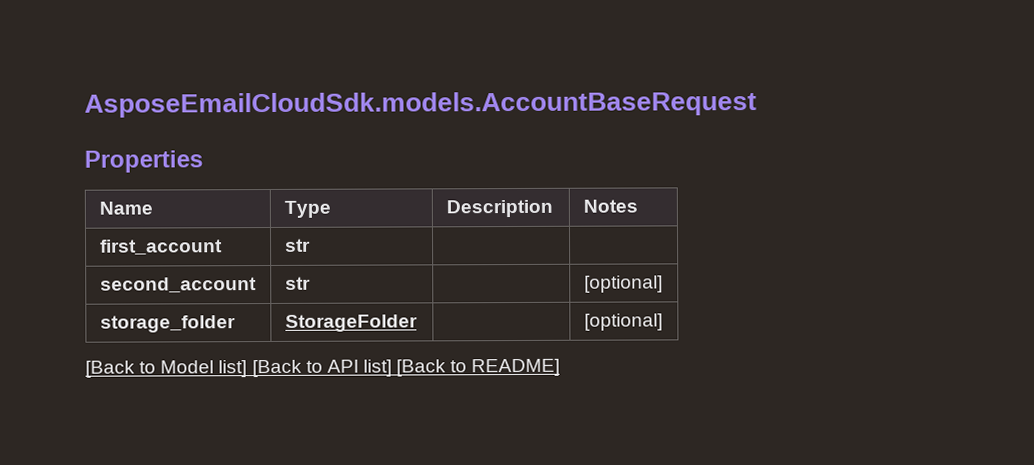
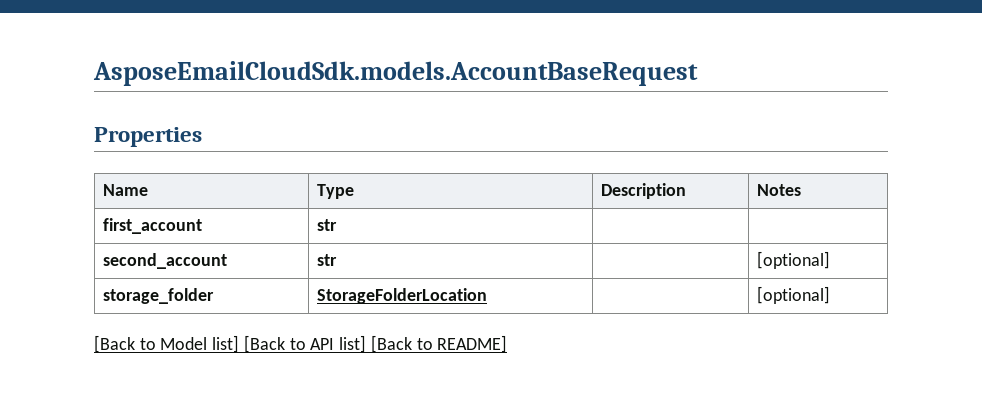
[284,314,418,332] StorageFolder -> [316,288,487,304] StorageFolderLocation

